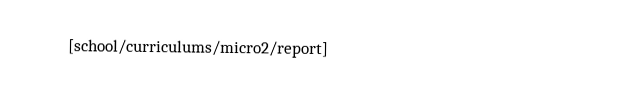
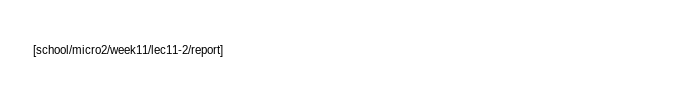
[67,39,329,59] [school/curriculums/micro2/report] -> [33,45,223,57] [school/micro2/week11/lec11-2/report]

